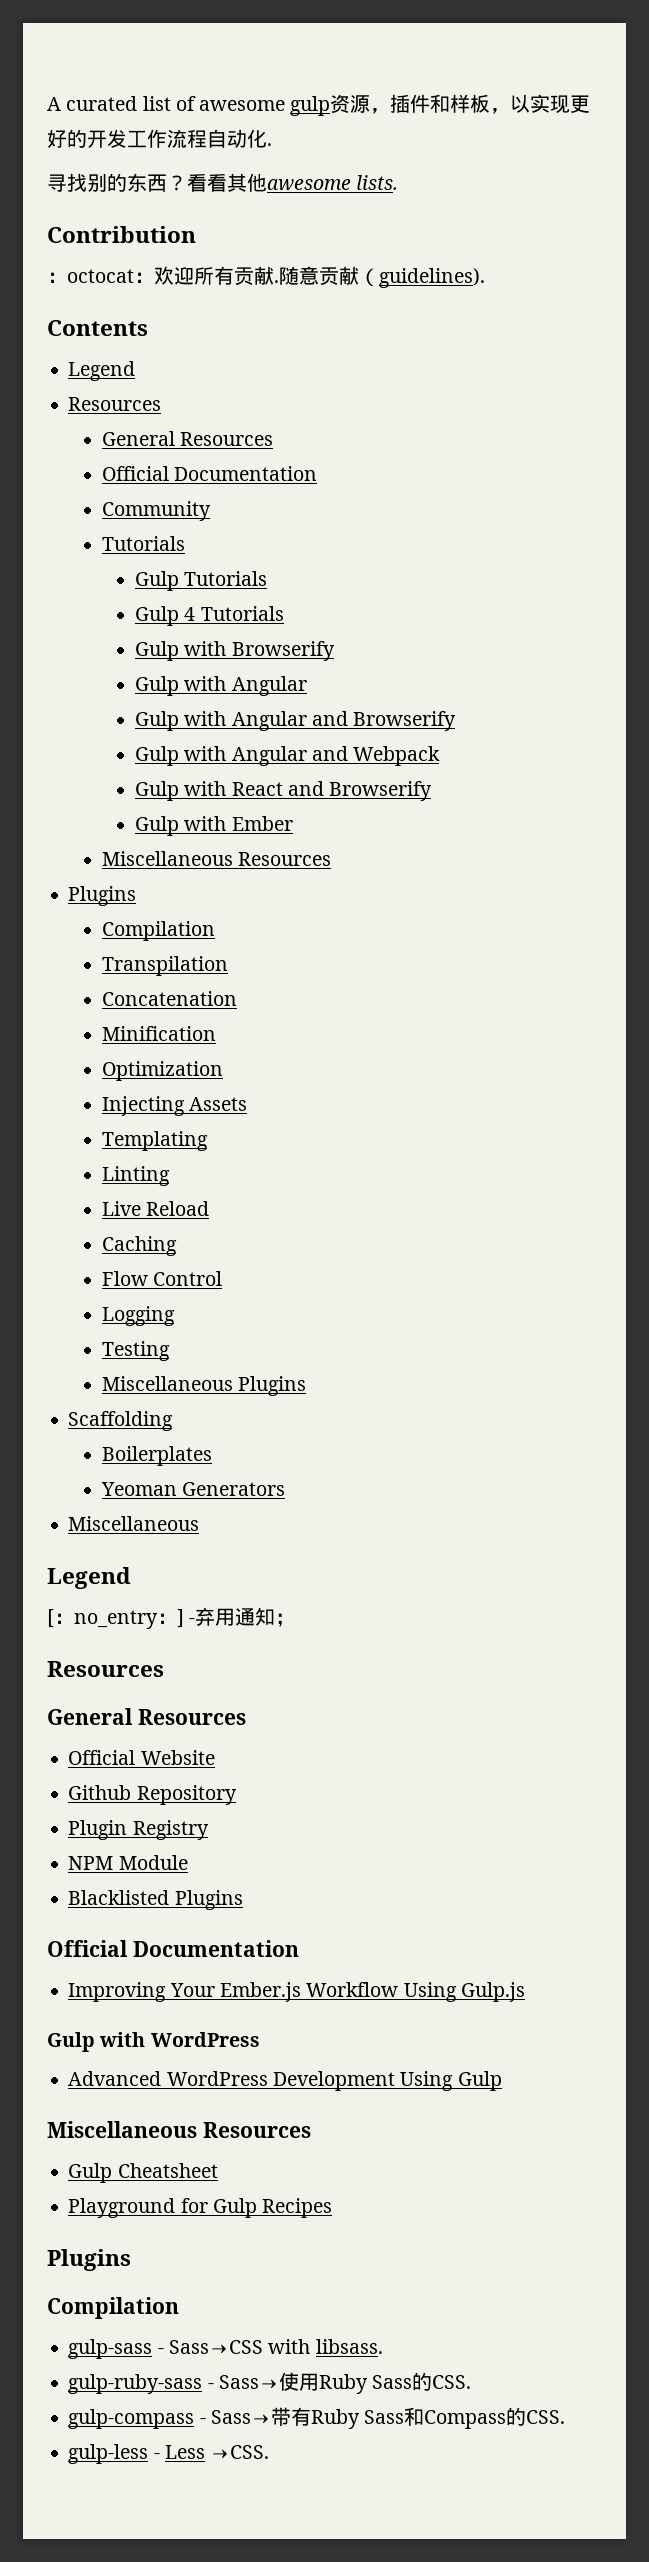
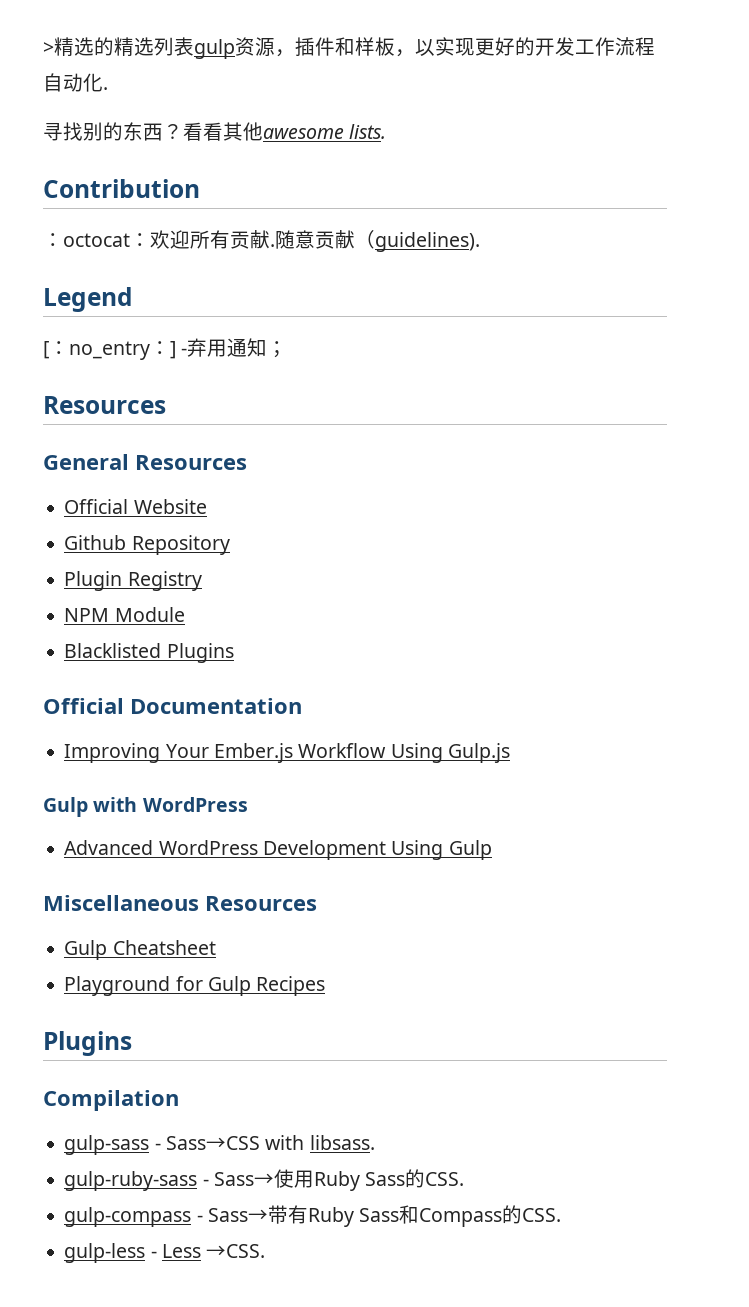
[47,96,286,111] A curated list of awesome -> [43,37,194,56] >精选的精选列表
[47,320,148,336] [68,361,136,381] [68,397,162,411] [101,431,273,446] [101,466,317,481] [101,501,211,521] [101,536,185,551] [135,571,268,591] [135,606,284,626] [135,641,335,661] [135,676,307,696] [135,711,457,731] [135,746,441,766] [135,781,433,801] [135,816,293,836] [101,851,331,866] [68,886,137,906] [101,921,215,941] [101,956,228,976] [101,991,237,1006] [101,1026,216,1041] [101,1061,223,1081] [101,1096,247,1116] [101,1131,208,1151] [101,1166,170,1186] [101,1201,209,1216] [101,1236,177,1256] [101,1271,222,1286] [101,1306,175,1326] [101,1341,170,1361] [101,1376,306,1396] [68,1411,174,1431] [101,1446,212,1466] [100,1482,285,1496] [68,1516,200,1531] // Contents // Legend // Resources // General Resources // Official Documentation // Community // Tutorials // Gulp Tutorials // Gulp 4 Tutorials // Gulp with Browserify // Gulp with Angular // Gulp with Angular and Browserify // Gulp with Angular and Webpack // Gulp with React and Browserify // Gulp with Ember // Miscellaneous Resources // Plugins // Compilation // Transpilation // Concatenation // Minification // Optimization // Injecting Assets // Templating // Linting // Live Reload // Caching // Flow Control // Logging // Testing // Miscellaneous Plugins // Scaffolding // Boilerplates // Yeoman Generators // Miscellaneous -> (480, 242) none

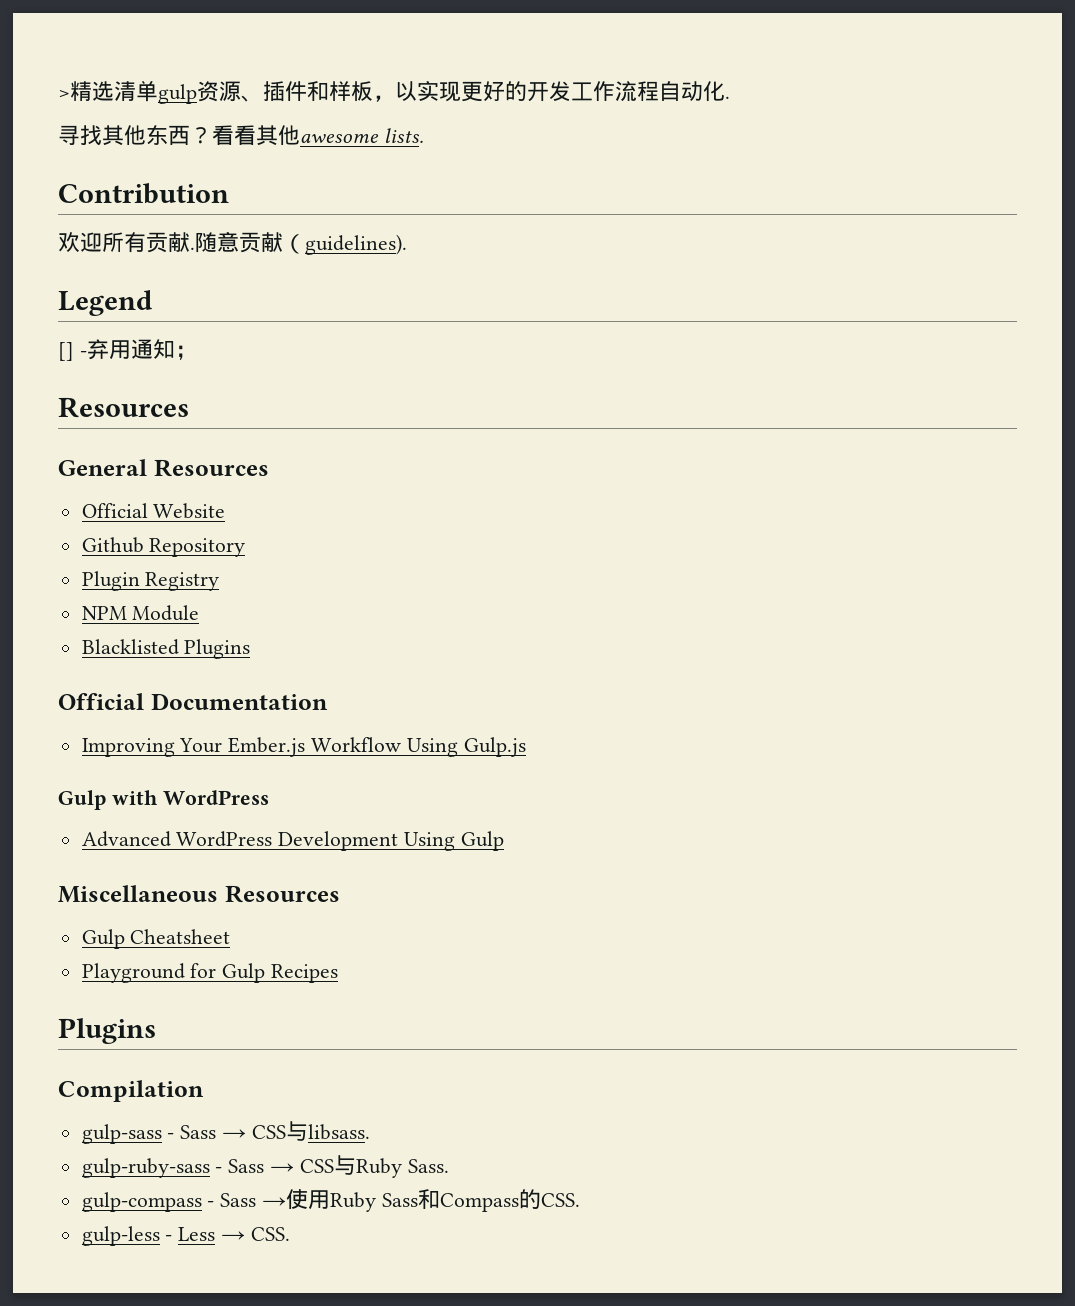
[94,37,194,56] 的精选列表 -> [114,81,158,102] 清单
[275,49,295,57] ， -> [241,95,263,102] 、
[83,122,123,141] 别的 -> [102,125,146,146] 其他
[43,233,150,247] ：octocat： -> (229, 193) none
[43,341,176,360] [：no_entry：] -> [58,342,74,361] []
[165,1135,305,1150] Sass→CSS with -> [180,1121,308,1141] Sass → CSS与
[213,1169,465,1191] Sass→使用Ruby Sass的CSS. -> [228,1155,449,1178] Sass → CSS与Ruby Sass.
[207,1205,308,1224] Sass→带有 -> [220,1189,331,1209] Sass →使用
[206,1244,266,1258] →CSS. -> [221,1227,290,1241] → CSS.

